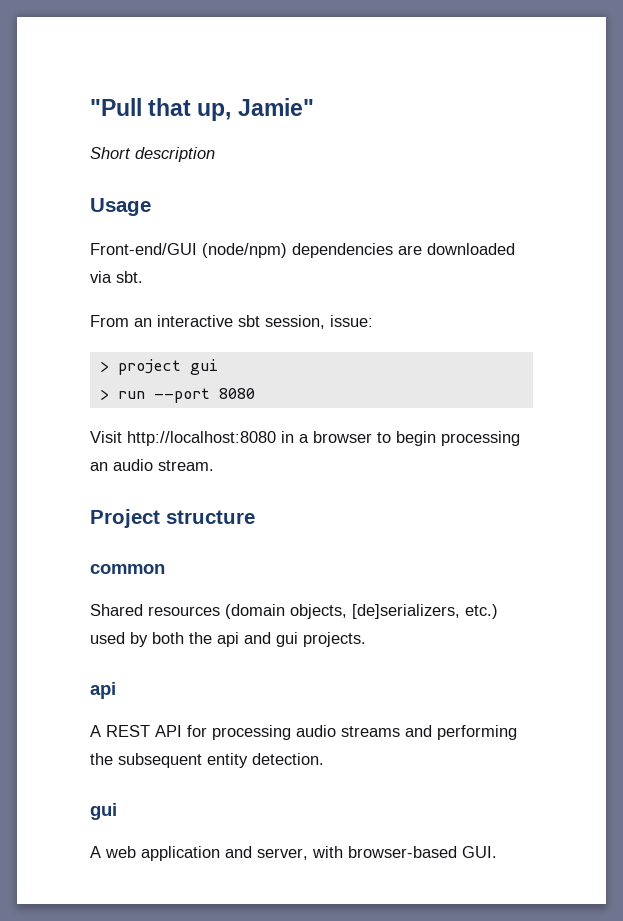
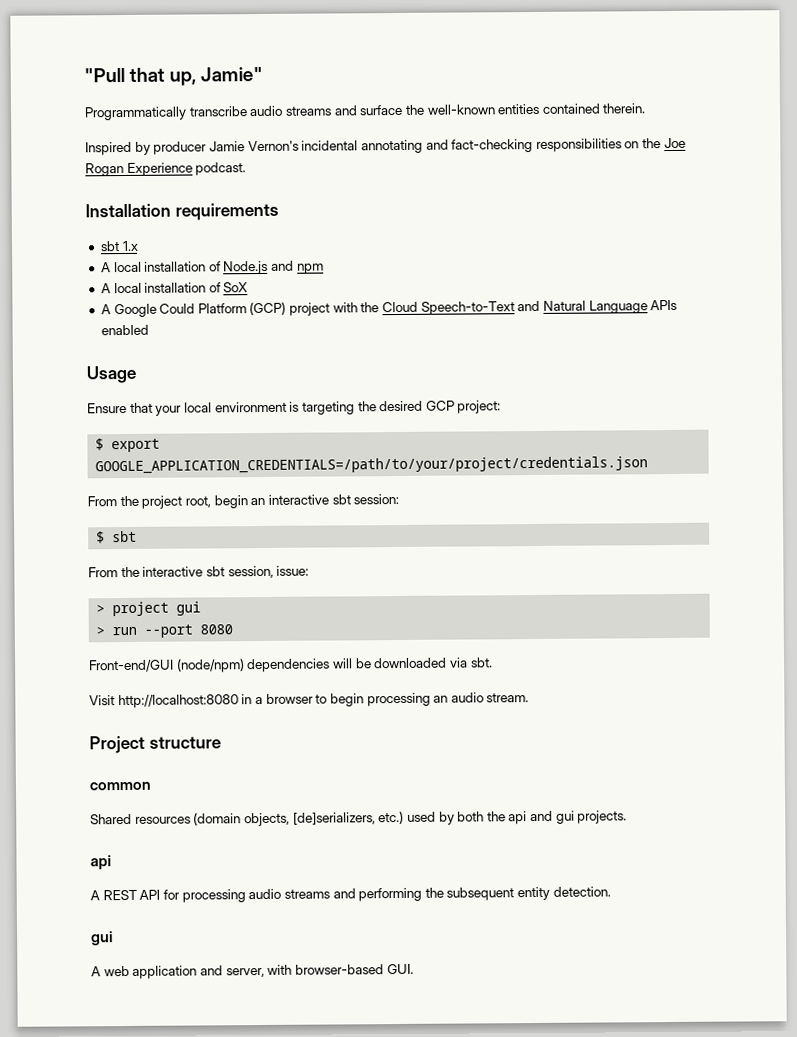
[90,147,215,162] [90,198,151,216] [90,243,515,258] [90,271,143,283] [90,315,152,327] Short description // Usage // Front-end/GUI (node/npm) dependencies are downloaded via sbt. // From an -> [84,103,647,121] [85,137,686,156] [85,162,247,177] [85,202,279,221] [99,240,139,252] [100,260,324,275] [100,282,249,294] [100,299,678,318] [100,324,149,336] [86,365,136,384] [87,400,502,416] [95,438,161,453] [95,456,649,475] [87,493,400,509] [96,530,138,544] [88,566,140,578] Programmatically transcribe audio streams and surface the well-known entities contained therein. // Inspired by producer Jamie Vernon's incidental annotating and fact-checking responsibilities on the Joe Rogan Experience podcast. // Installation requirements // sbt 1.x // A local installation of Node.js and npm // A local installation of SoX // A Google Could Platform (GCP) project with the Cloud Speech-to-Text and Natural Language APIs enabled // Usage // Ensure that your local environment is targeting the desired GCP project: // $ export GOOGLE_APPLICATION_CREDENTIALS=/path/to/your/project/credentials.json // From the project root, begin an interactive sbt session: // $ sbt // From the
(255, 393) none -> [89,657,493,673] // Front-end/GUI (node/npm) dependencies will be downloaded via sbt.

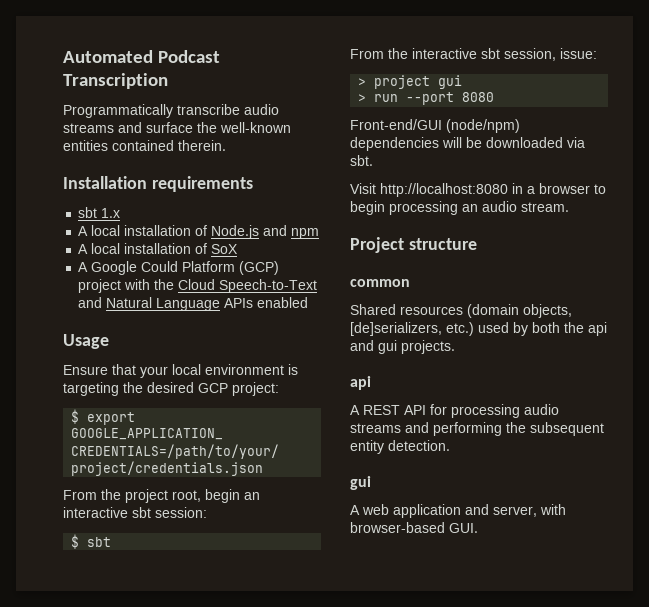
[84,66,264,86] "Pull that up, Jamie" -> [63,50,220,63] [63,73,168,89] Automated Podcast Transcription
[85,137,686,156] [85,162,247,177] // Inspired by producer Jamie Vernon's incidental annotating and fact-checking responsibilities on the Joe Rogan Experience podcast. -> (226, 145) none

